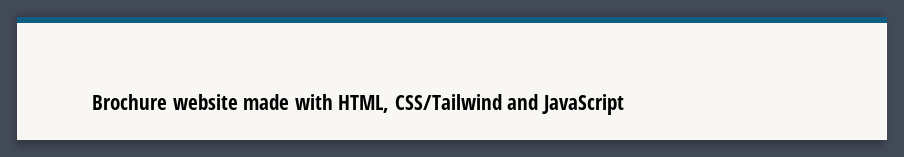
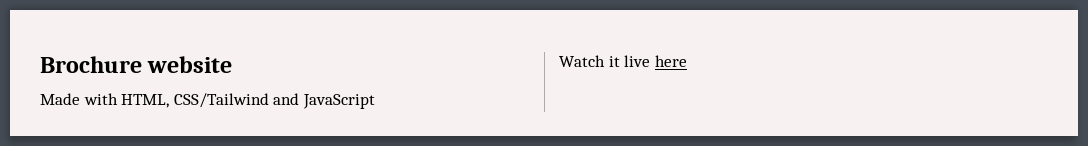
[243,94,290,110] made -> [40,93,80,105] // Made
(624, 104) none -> [559,55,687,67] // Watch it live here

